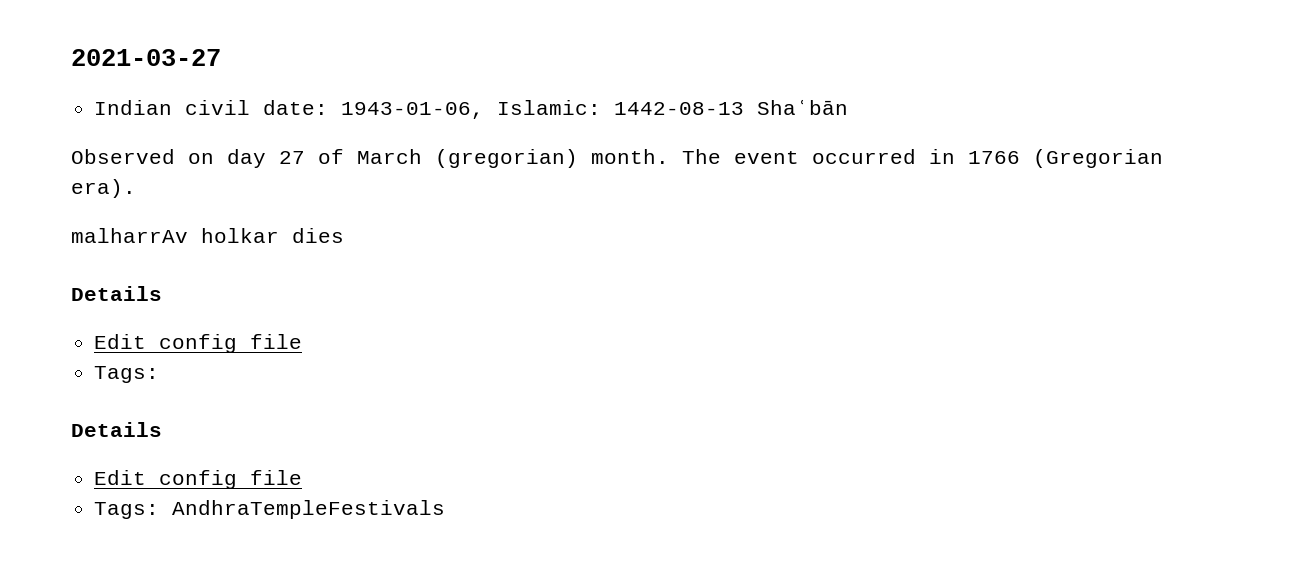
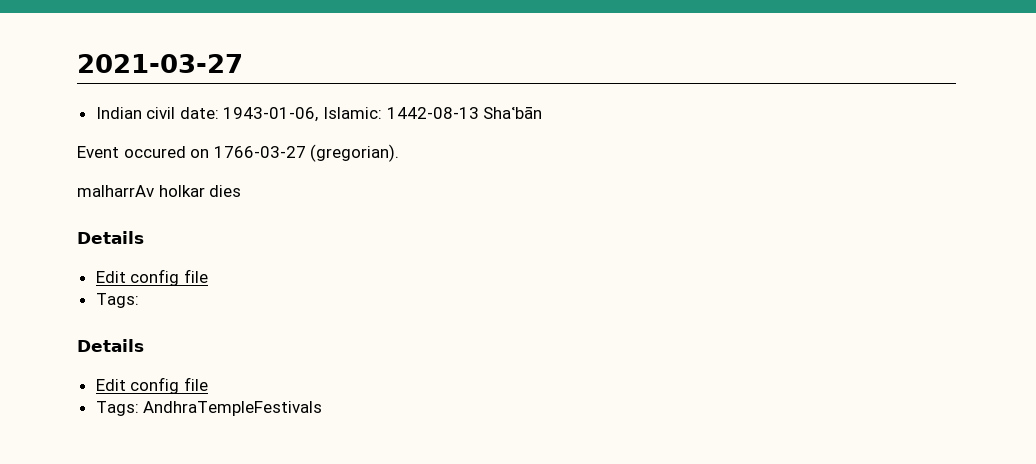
[71,149,1163,168] [71,179,136,198] Observed on day 27 of March (gregorian) month. The event occurred in 1766 (Gregorian era). -> [77,144,400,162] Event occured on 1766-03-27 (gregorian).

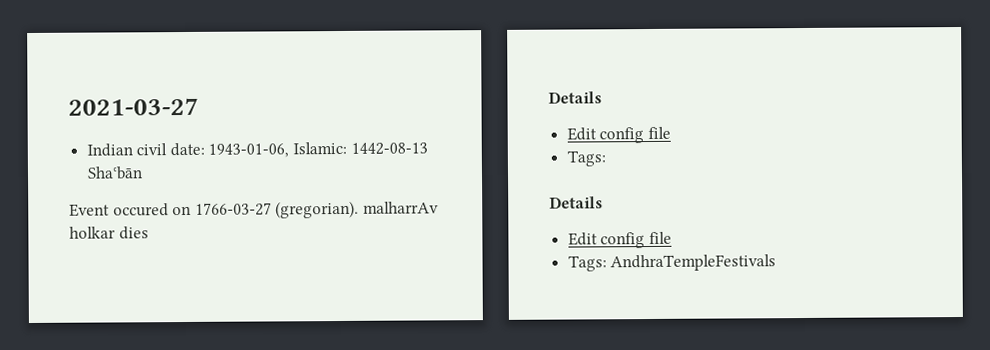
(400, 153) // -> (360, 209) none

